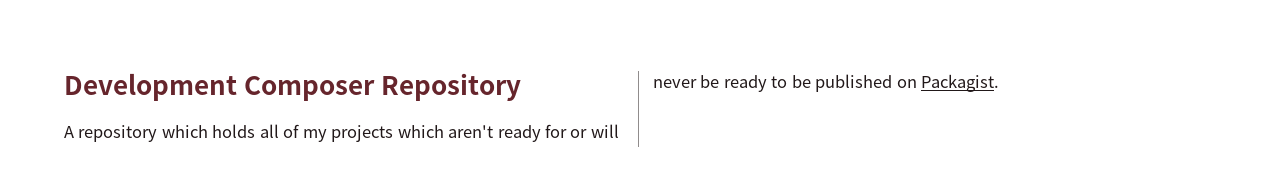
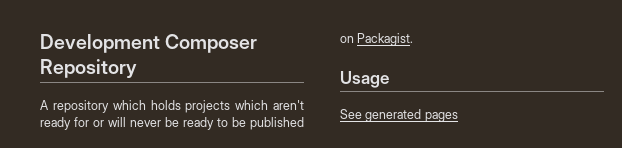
[259,124,327,142] all of my -> (181, 105) none
(1000, 83) none -> [340,71,389,88] [340,109,458,122] // Usage // See generated pages

